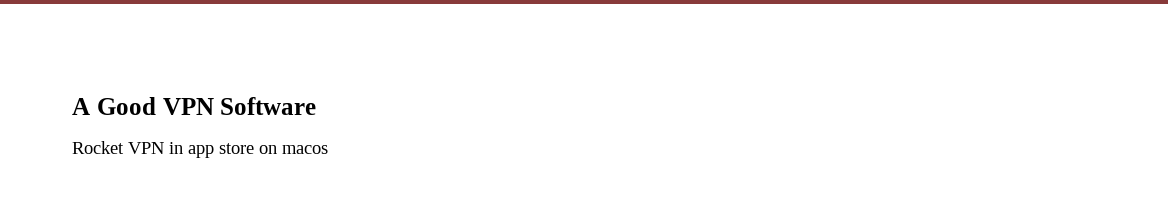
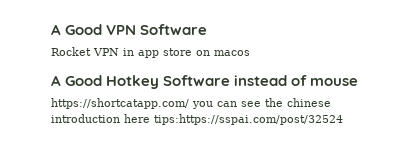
(328, 149) none -> [51,75,359,89] [51,98,331,109] [51,114,343,125] // A Good Hotkey Software instead of mouse // https://shortcatapp.com/ you can see the chinese introduction here tips:https://sspai.com/post/32524

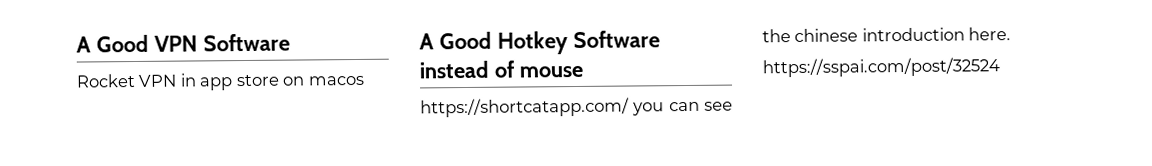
[124,114,343,125] here tips:https://sspai.com/post/32524 -> [968,27,1012,41] [762,57,1000,78] here. // https://sspai.com/post/32524

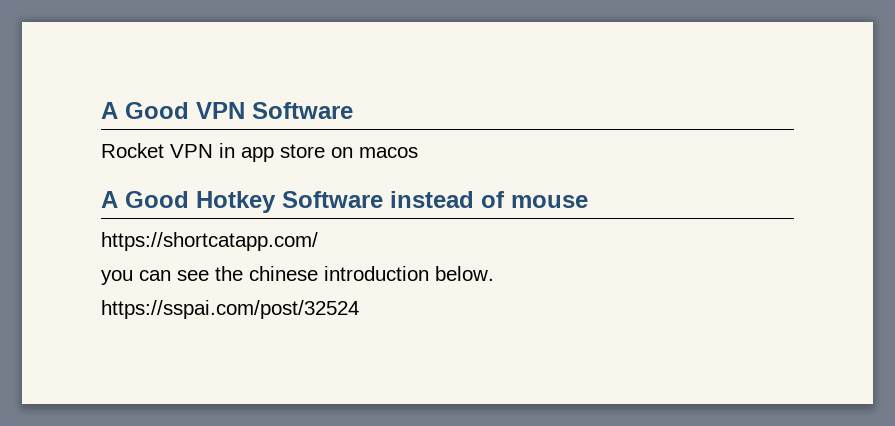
(630, 107) none -> (318, 241) //
[968,27,1012,41] here. -> [435,266,494,281] below.

